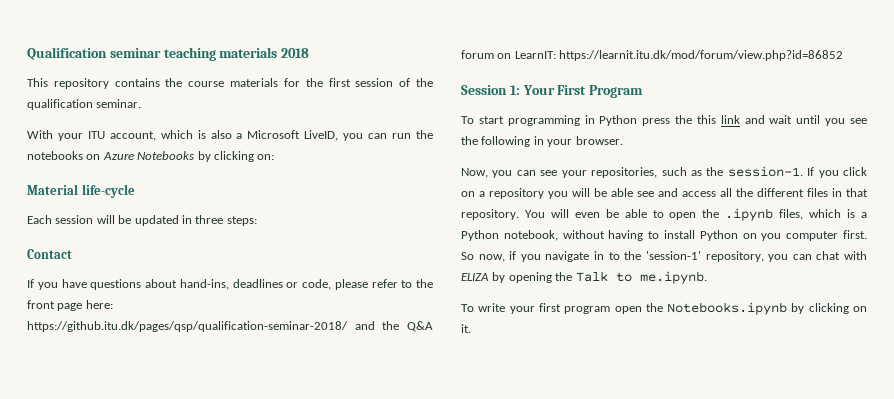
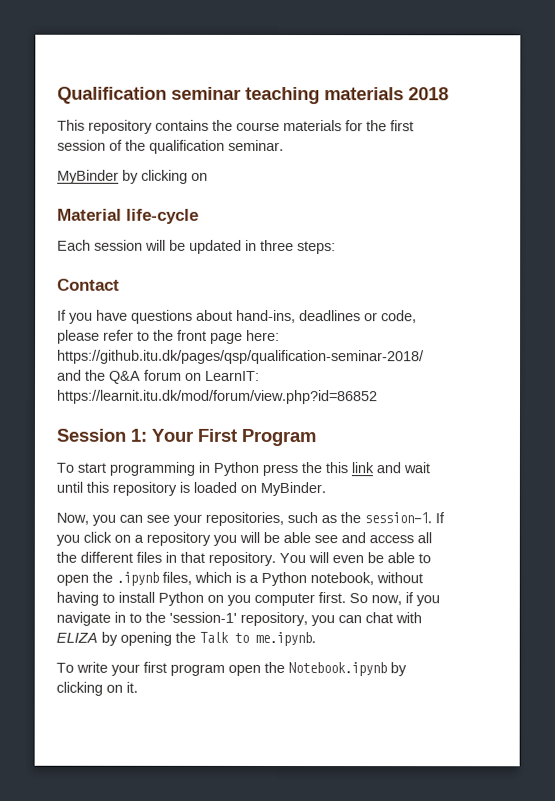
[27,130,433,141] [27,151,275,162] With your ITU account, which is also a Microsoft LiveID, you can run the notebooks on Azure Notebooks by clicking on: -> [57,169,208,184] MyBinder by clicking on
[825,118,868,126] [461,136,623,147] you see the following in your browser. -> [86,481,326,497] this repository is loaded on MyBinder.
[667,302,788,315] Notebooks.ipynb -> [288,662,387,677] Notebook.ipynb

